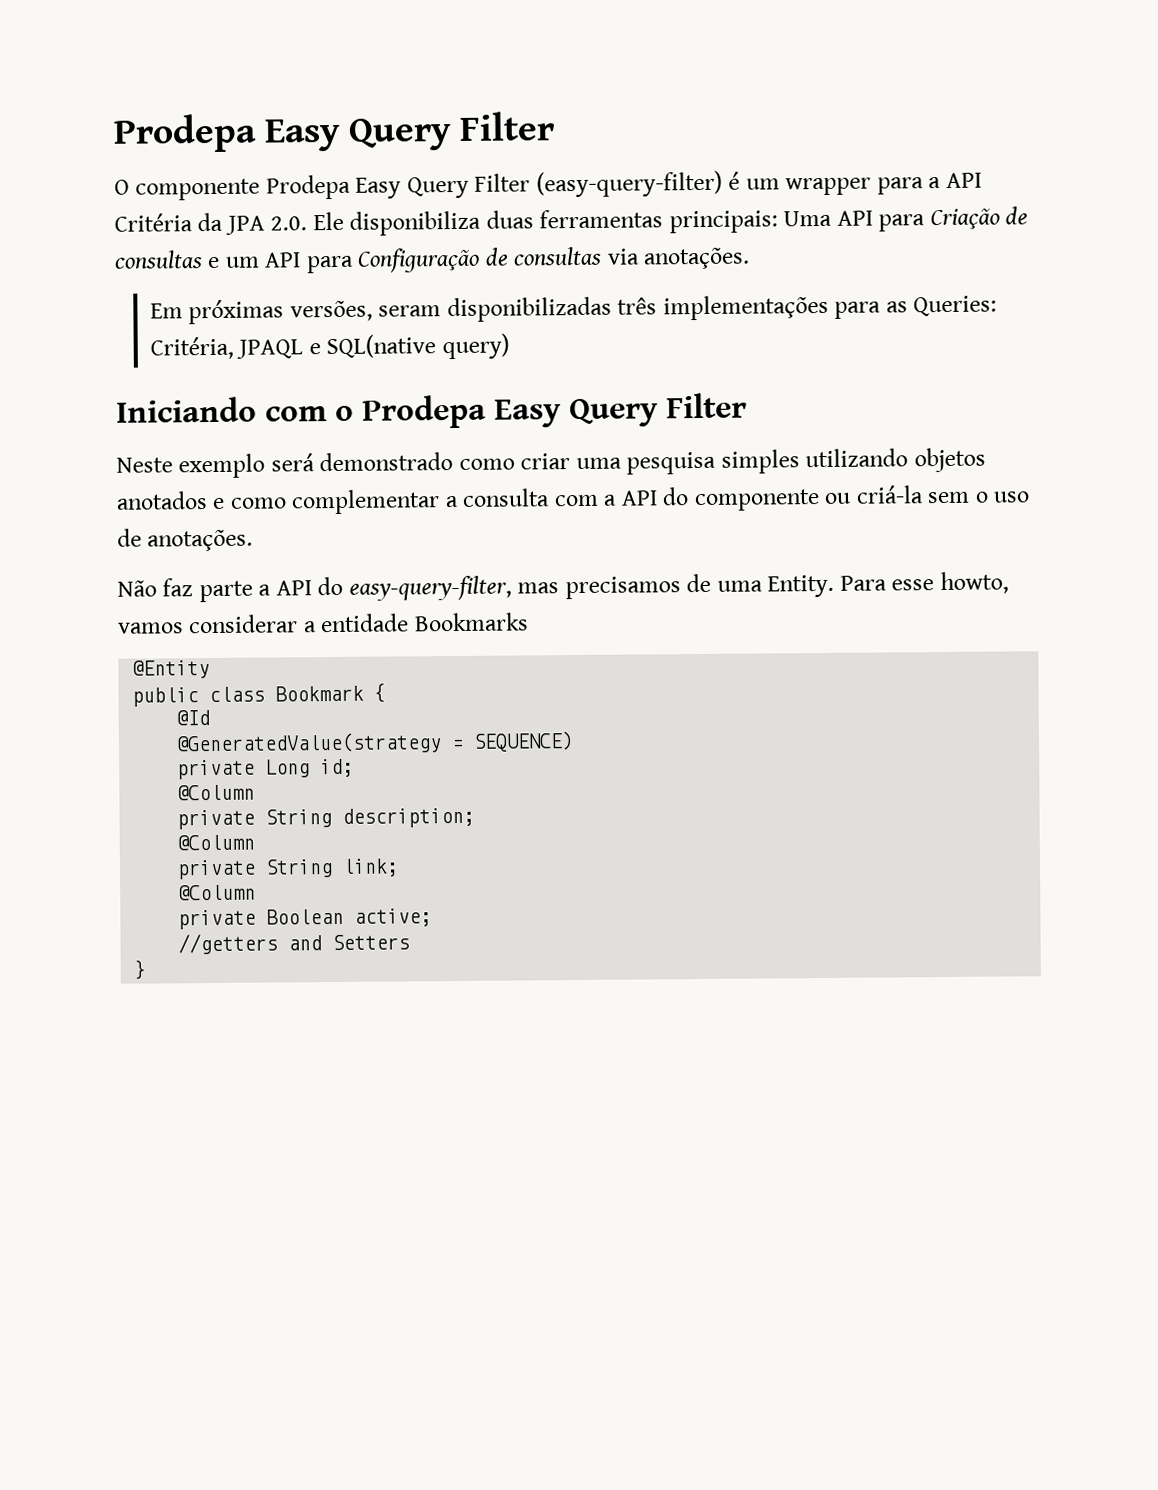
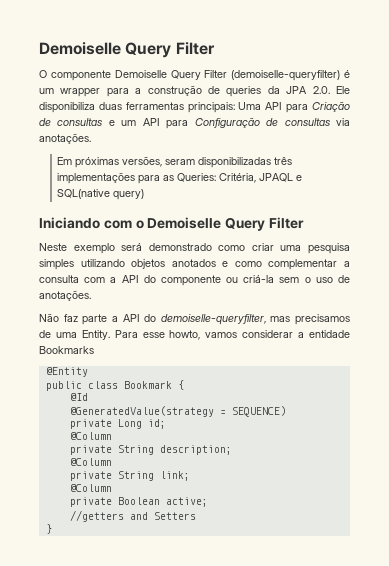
[113,113,342,153] Prodepa Easy -> [39,42,121,55] Demoiselle
[265,170,723,200] Prodepa Easy Query Filter (easy-query-filter) -> [114,70,341,81] Demoiselle Query Filter (demoiselle-queryfilter)
[945,172,982,188] [114,213,193,232] API Critéria -> [147,85,262,97] construção de queries
[362,394,561,429] Prodepa Easy -> [147,217,222,229] Demoiselle
[348,575,512,601] easy-query-filter, -> [160,314,266,325] demoiselle-queryfilter,

